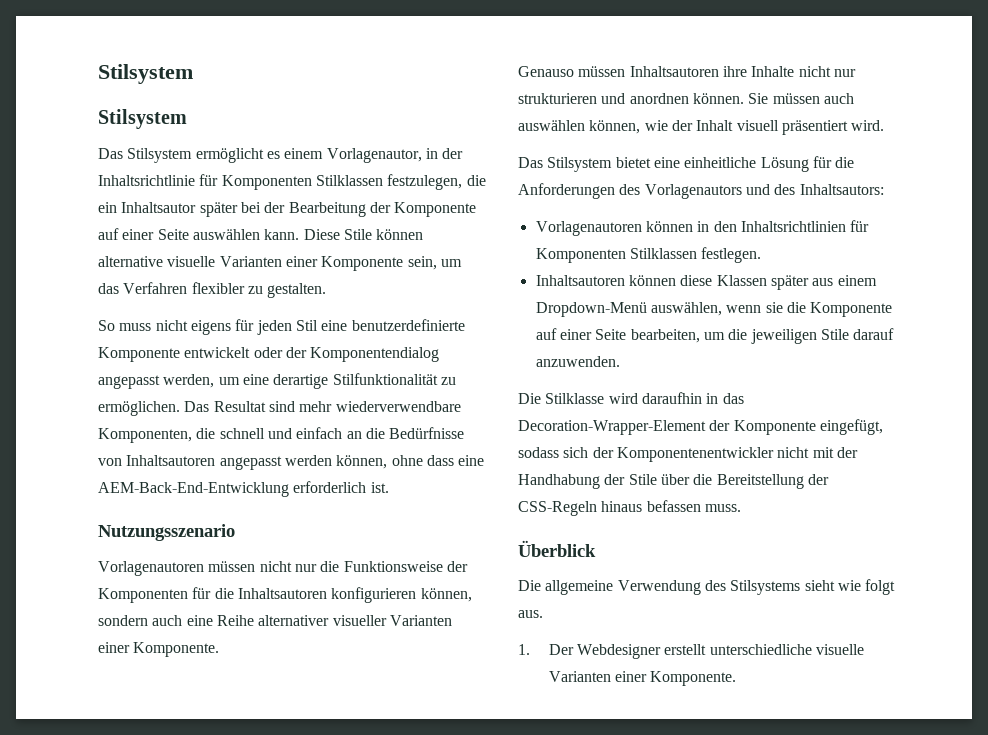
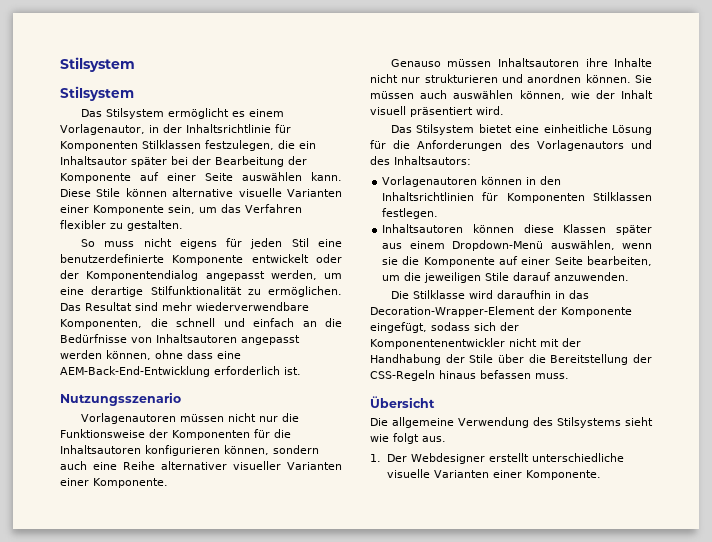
[518,540,596,557] Überblick -> [370,396,435,408] Übersicht

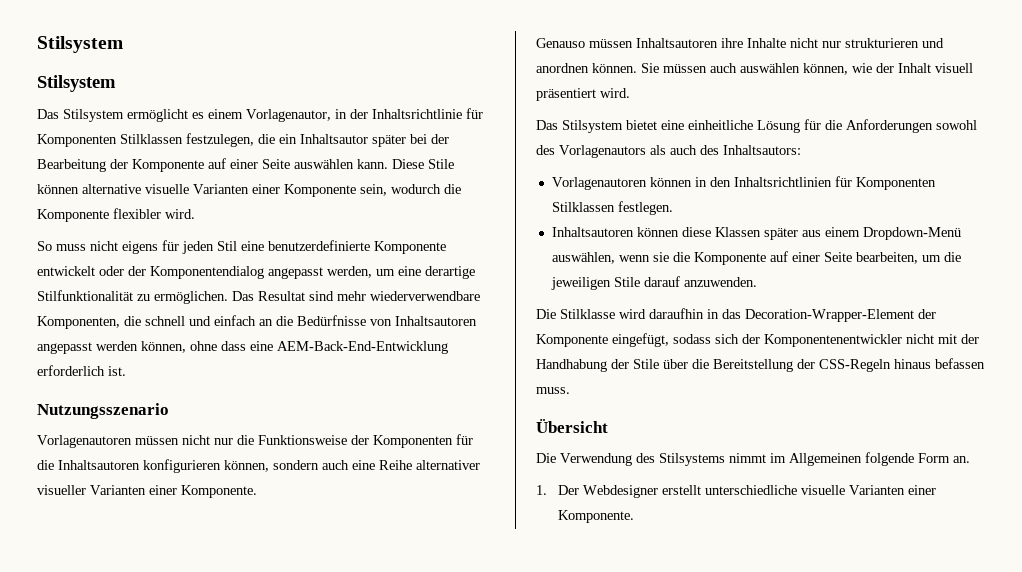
[199,204,302,213] [60,220,183,231] um das Verfahren flexibler zu gestalten. -> [391,184,461,194] [37,208,195,222] wodurch die Komponente flexibler wird.
(503, 145) none -> [936,120,977,130] sowohl
[631,140,652,149] und -> [650,145,697,155] als auch
[392,417,454,428] allgemeine -> (556, 458) none
[625,417,653,426] [370,433,446,444] sieht wie folgt aus. -> [729,452,970,466] nimmt im Allgemeinen folgende Form an.

